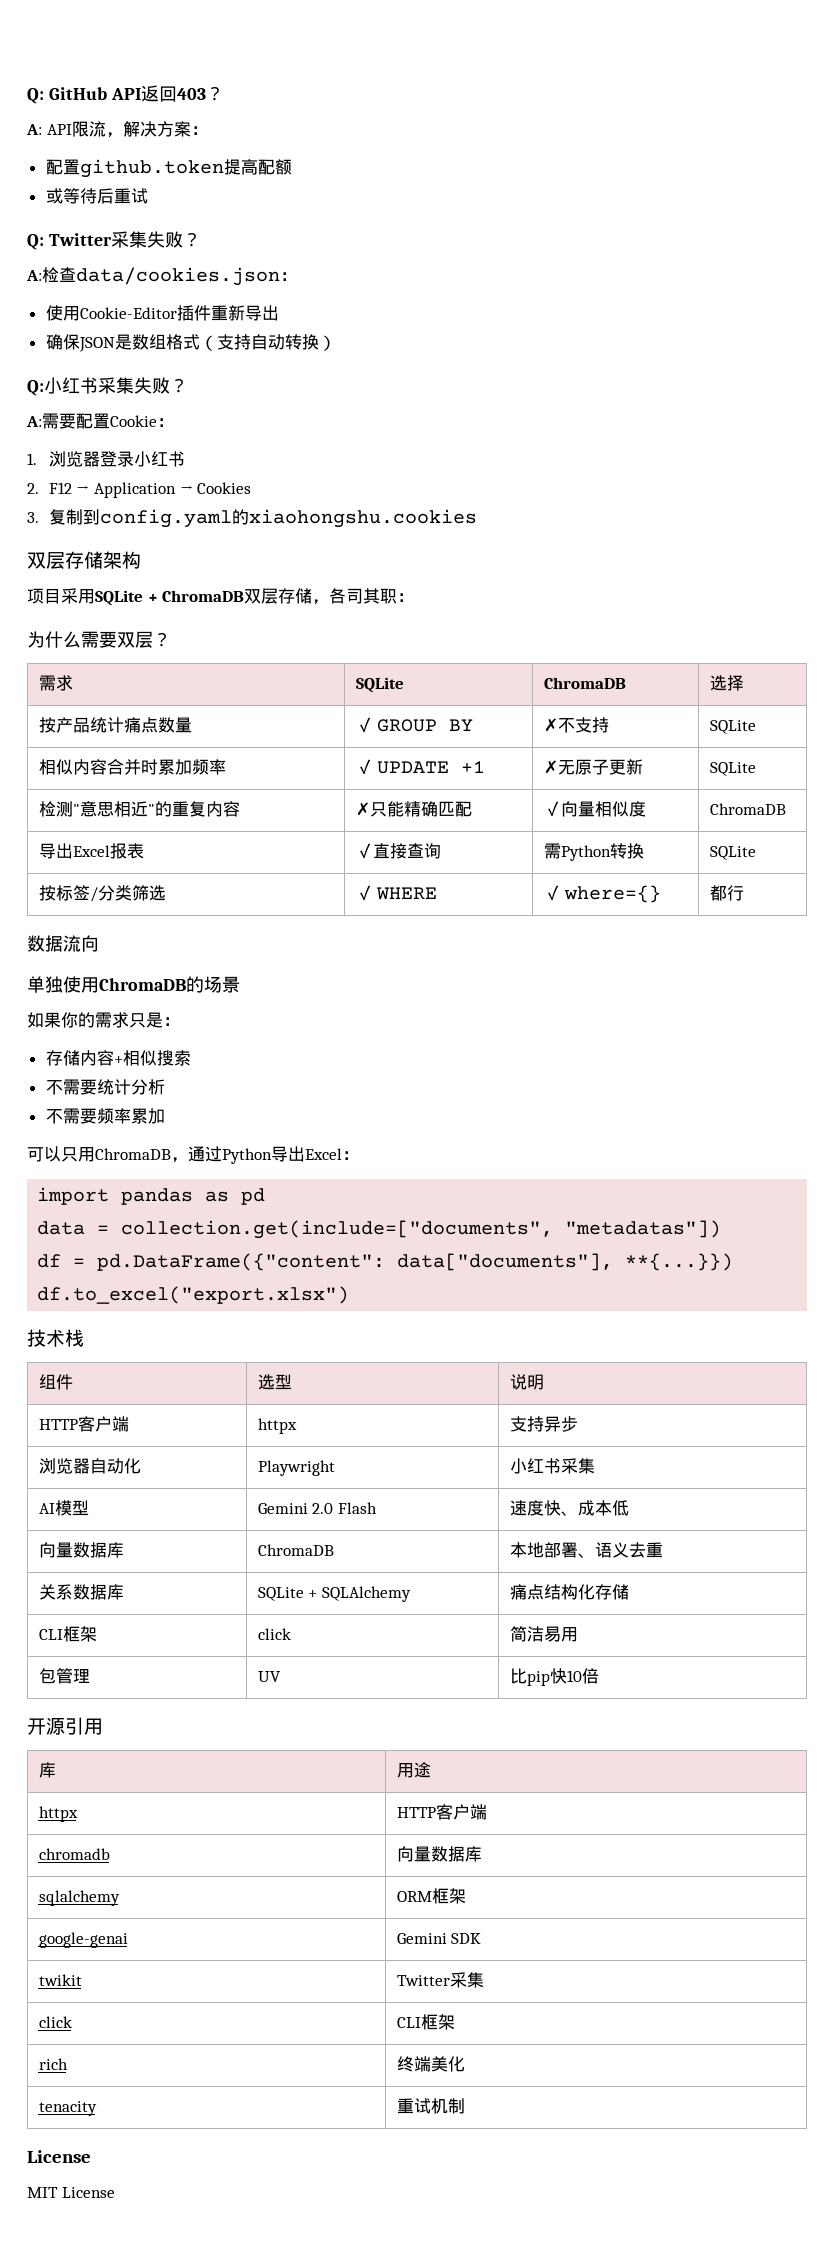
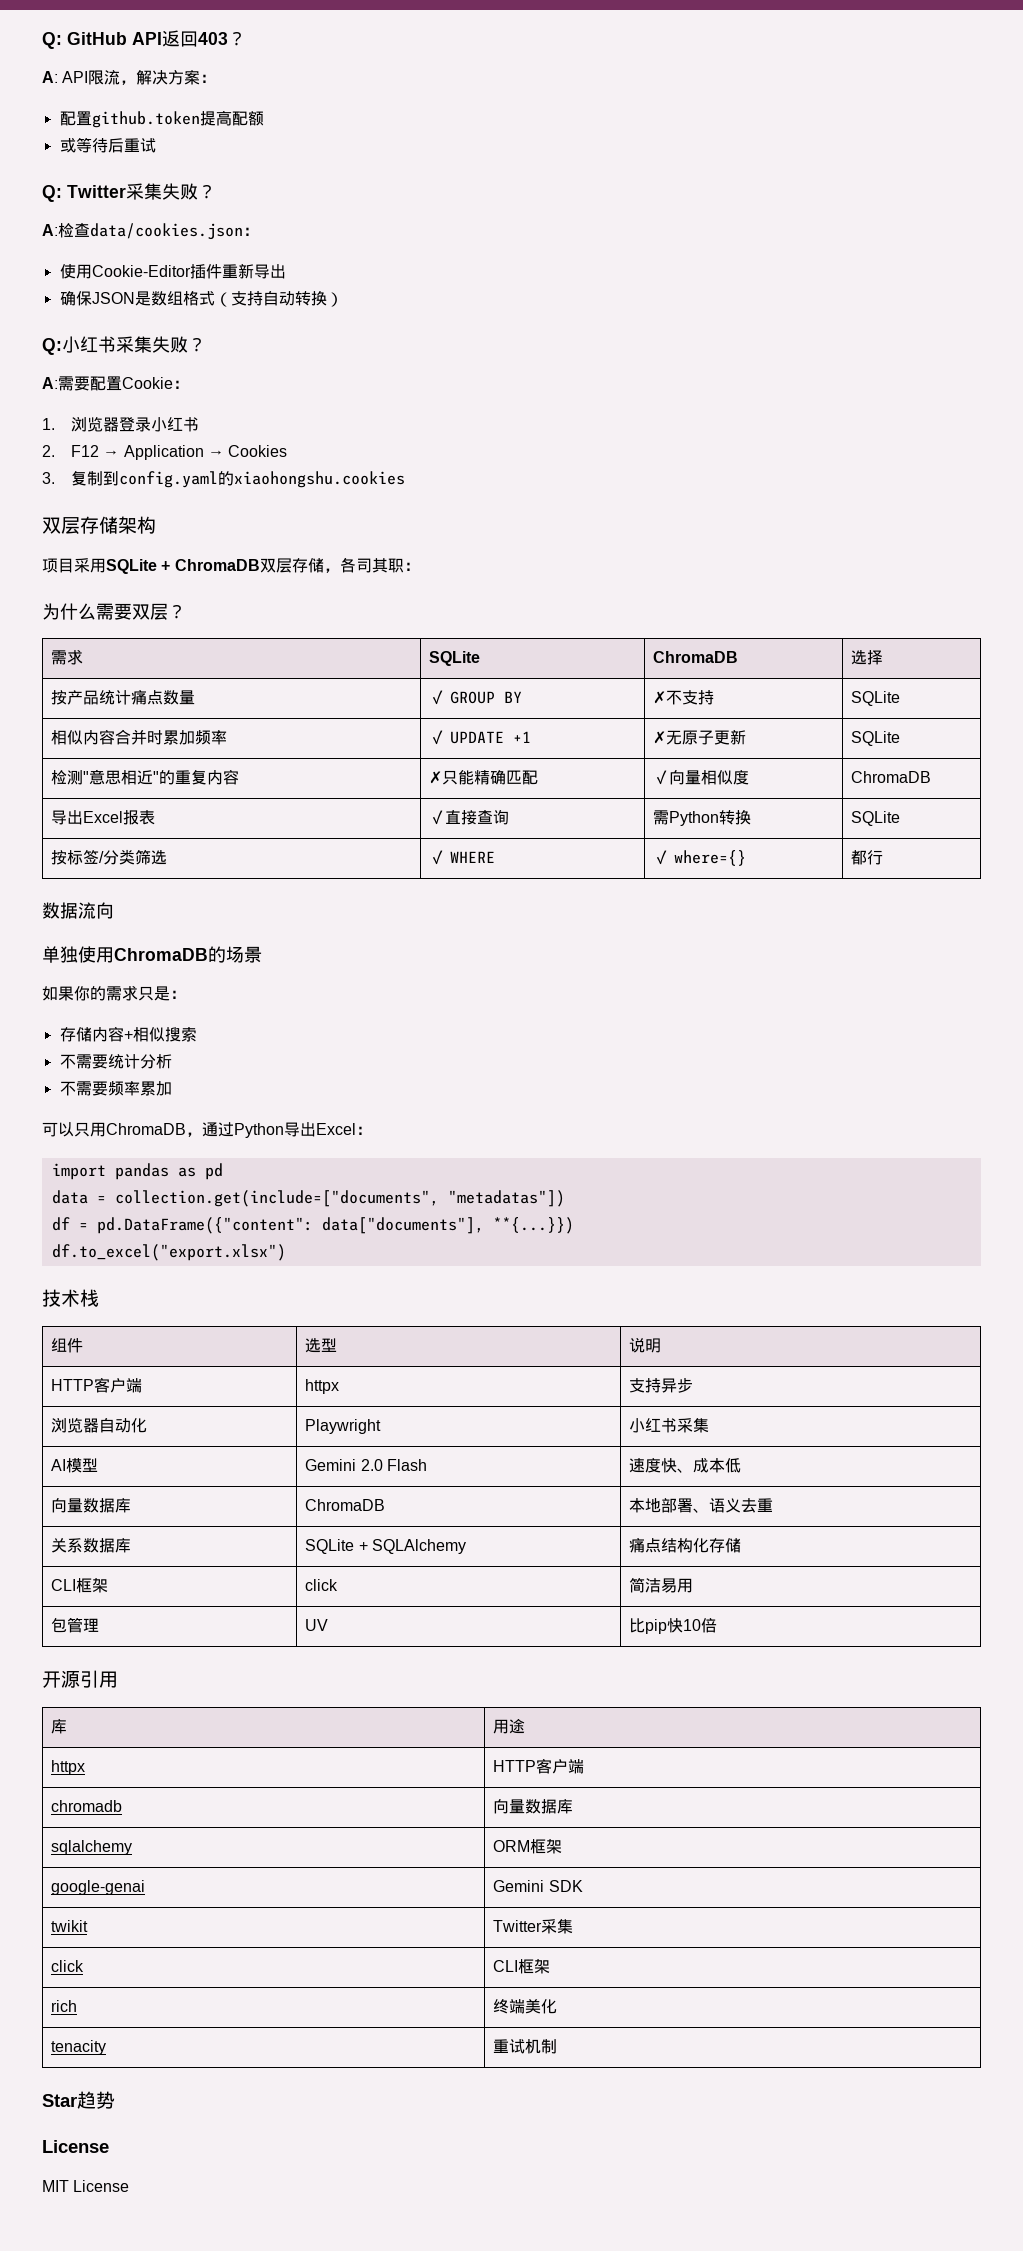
(465, 2106) none -> [42,2091,115,2109] // Star趋势

